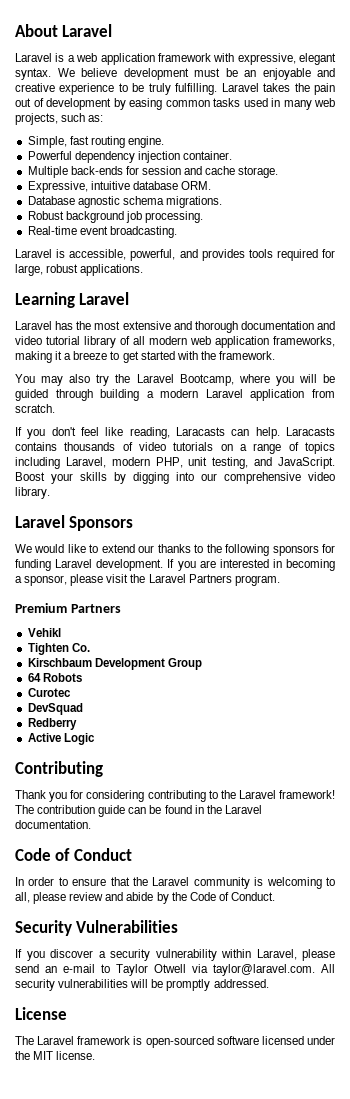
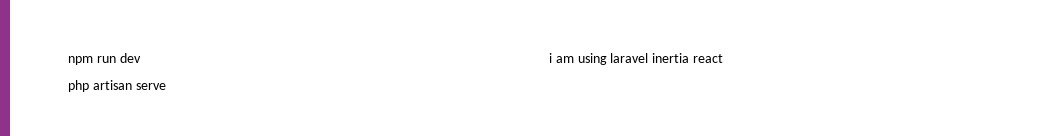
[15,24,113,37] [15,53,336,65] [15,68,335,80] [15,83,336,95] [15,98,335,110] [15,113,104,125] [27,136,164,148] [27,151,232,163] [27,166,279,178] [27,181,211,193] [27,196,222,208] [27,211,203,223] [27,226,177,238] [15,249,335,261] [15,264,144,276] [15,292,130,308] [15,321,335,333] [15,336,335,348] [15,351,275,363] [15,374,336,386] [15,389,335,401] [15,404,55,413] [15,427,335,439] [15,442,335,454] [15,457,335,469] [15,472,335,484] [15,487,50,499] [15,515,134,531] [15,544,335,556] [15,559,335,571] [15,574,280,586] [15,603,121,613] [27,628,61,637] [27,643,90,655] [27,658,202,670] [27,673,82,682] [27,688,71,697] [27,703,83,715] [27,718,77,730] [27,733,95,745] [15,761,103,777] [15,790,335,802] [15,805,262,817] [15,820,91,829] [15,848,132,861] [15,877,335,889] [15,892,275,904] [15,920,179,936] [15,949,335,961] [15,964,335,976] [15,979,269,991] [15,1007,67,1020] [15,1036,335,1048] [15,1051,96,1060] About Laravel // Laravel is a web application framework with expressive, elegant syntax. We believe development must be an enjoyable and creative experience to be truly fulfilling. Laravel takes the pain out of development by easing common tasks used in many web projects, such as: // Simple, fast routing engine. // Powerful dependency injection container. // Multiple back-ends for session and cache storage. // Expressive, intuitive database ORM. // Database agnostic schema migrations. // Robust background job processing. // Real-time event broadcasting. // Laravel is accessible, powerful, and provides tools required for large, robust applications. // Learning Laravel // Laravel has the most extensive and thorough documentation and video tutorial library of all modern web application frameworks, making it a breeze to get started with the framework. // You may also try the Laravel Bootcamp, where you will be guided through building a modern Laravel application from scratch. // If you don't feel like reading, Laracasts can help. Laracasts contains thousands of video tutorials on a range of topics including Laravel, modern PHP, unit testing, and JavaScript. Boost your skills by digging into our comprehensive video library. // Laravel Sponsors // We would like to extend our thanks to the following sponsors for funding Laravel development. If you are interested in becoming a sponsor, please visit the Laravel Partners program. // Premium Partners // Vehikl // Tighten Co. // Kirschbaum Development Group // 64 Robots // Curotec // DevSquad // Redberry // Active Logic // Contributing // Thank you for considering contributing to the Laravel framework! The contribution guide can be found in the Laravel documentation. // Code of Conduct // In order to ensure that the Laravel community is welcoming to all, please review and abide by the Code of Conduct. // Security Vulnerabilities // If you discover a security vulnerability within Laravel, please send an e-mail to Taylor Otwell via taylor@laravel.com. All security vulnerabilities will be promptly addressed. // License // The Laravel framework is open-sourced software licensed under the MIT license. -> [68,53,141,65] [68,80,166,92] [549,53,723,65] npm run dev // php artisan serve // i am using laravel inertia react

